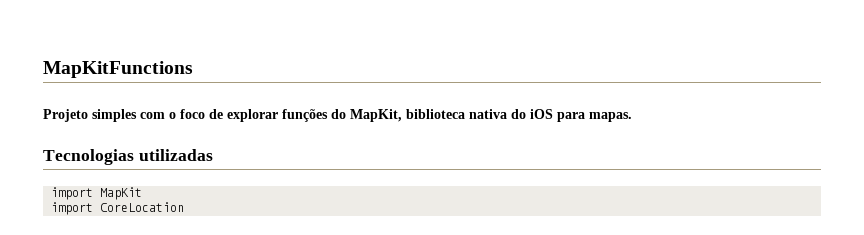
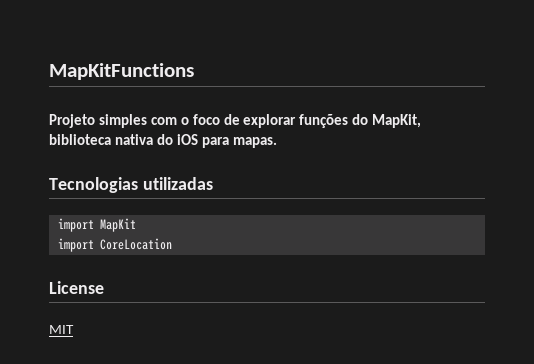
(185, 207) none -> [49,281,104,294] [49,325,74,334] // License // MIT

